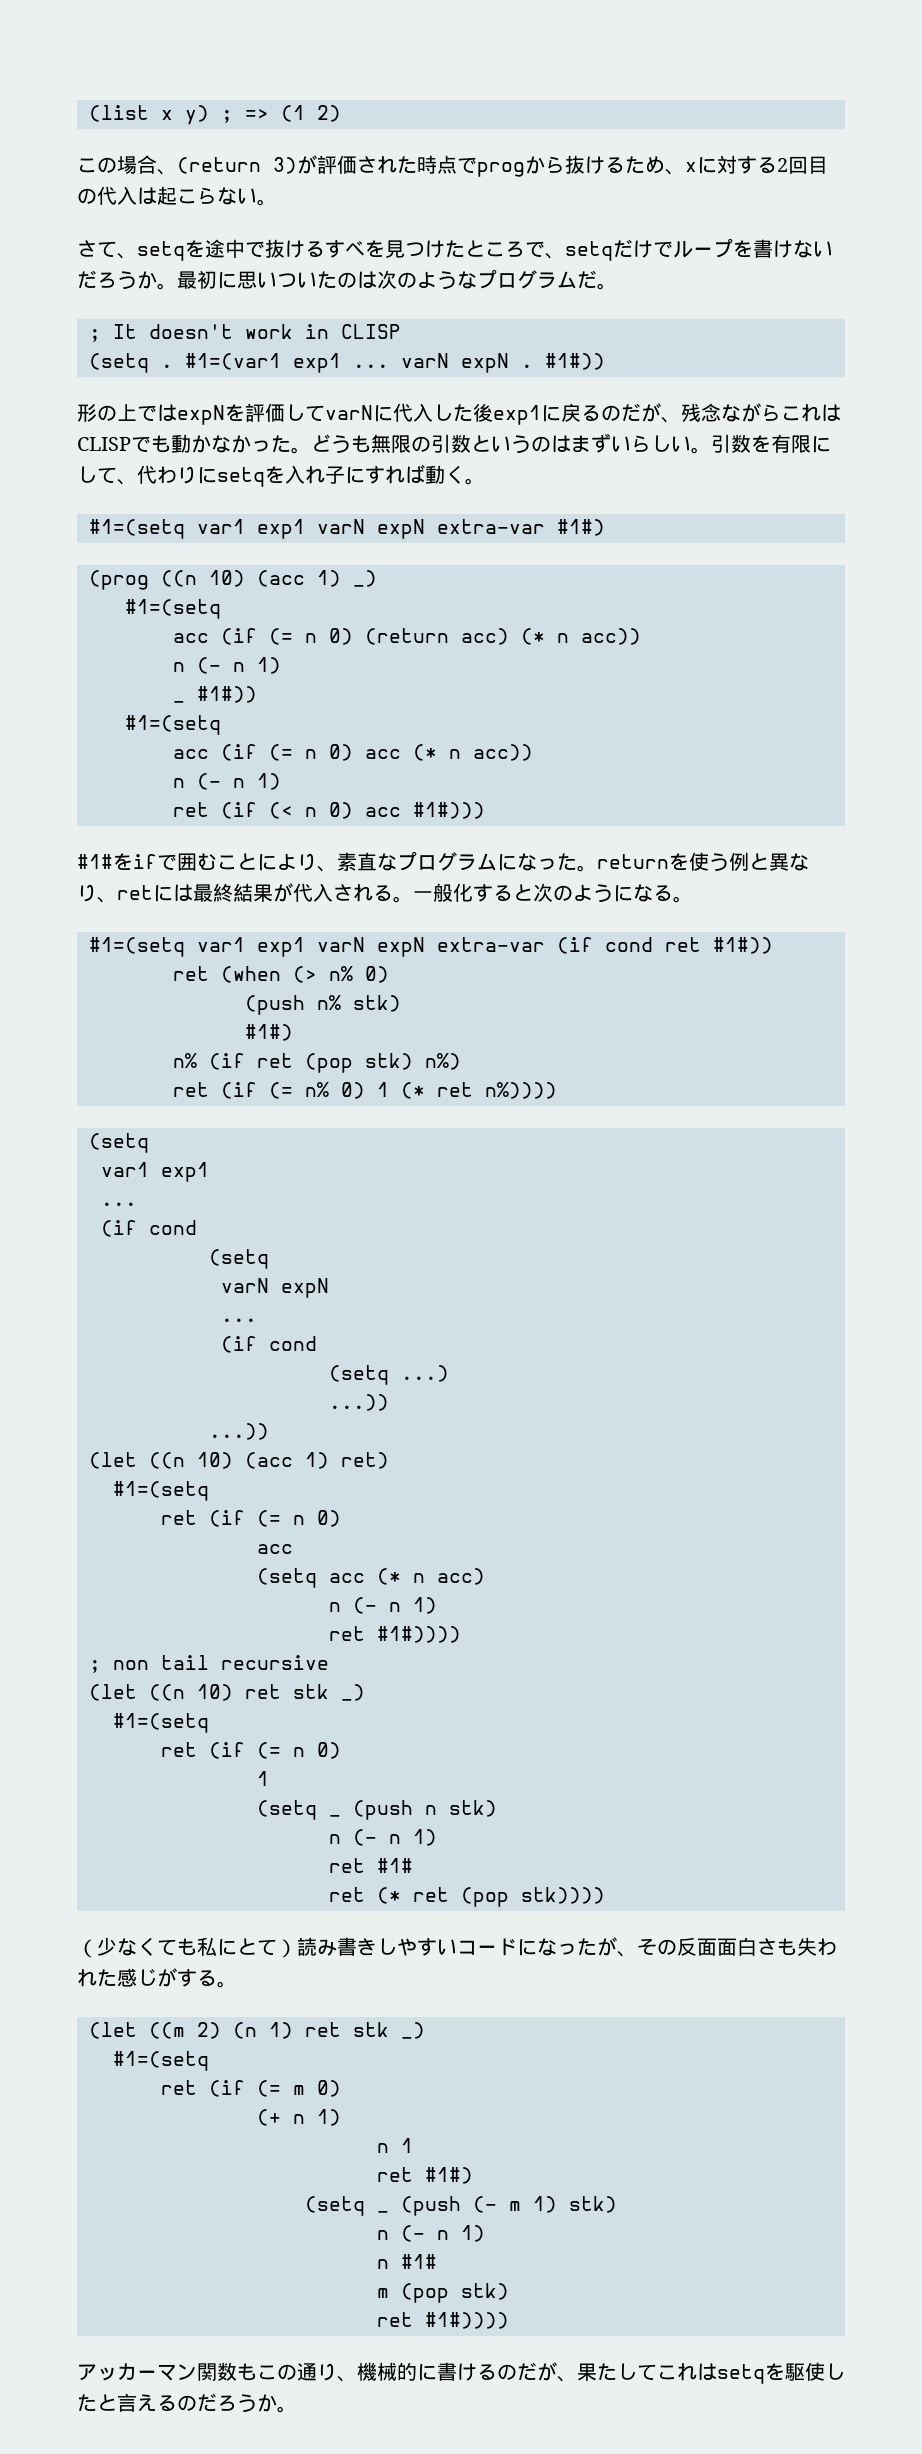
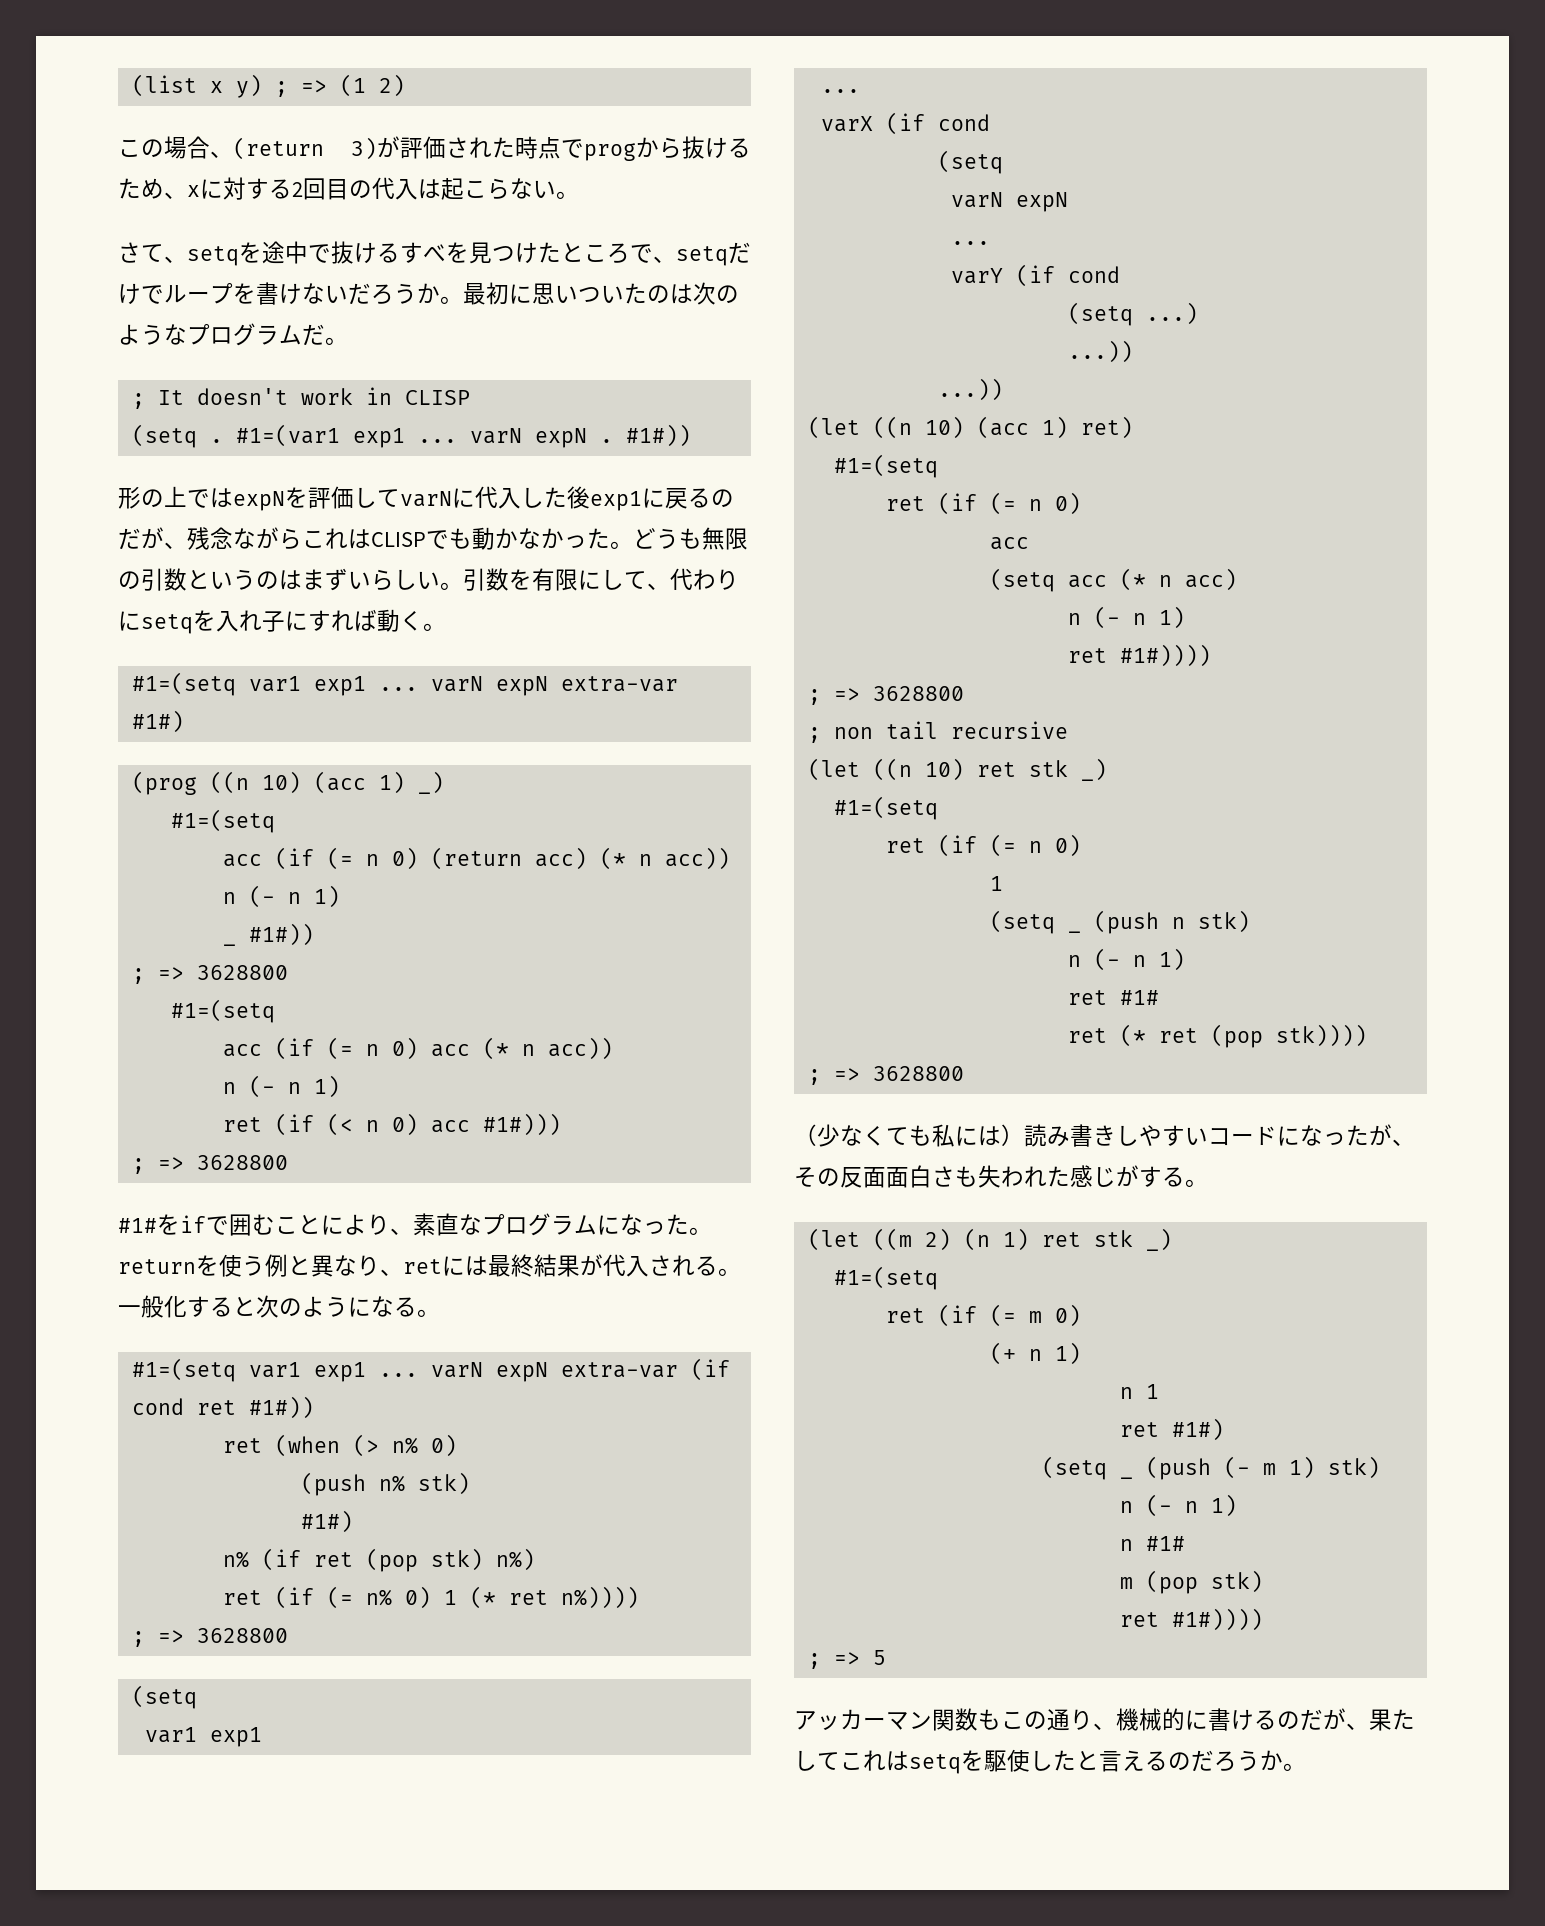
(305, 529) none -> [378,687,418,691] ...
(257, 694) none -> [131,965,288,984] // ; => 3628800
(485, 810) none -> [131,1155,288,1174] // ; => 3628800
(305, 947) none -> [378,1373,418,1377] ...
(557, 1090) none -> [131,1628,288,1647] // ; => 3628800
(137, 1204) none -> [820,116,873,132] varX
(257, 1320) none -> [950,268,1003,284] varY
(461, 1634) none -> [807,686,964,705] // ; => 3628800
(605, 1895) none -> [807,1066,964,1085] // ; => 3628800
[237,1938,277,1956] とて -> [978,1126,1001,1146] は
(509, 2320) none -> [807,1650,886,1669] // ; => 5

